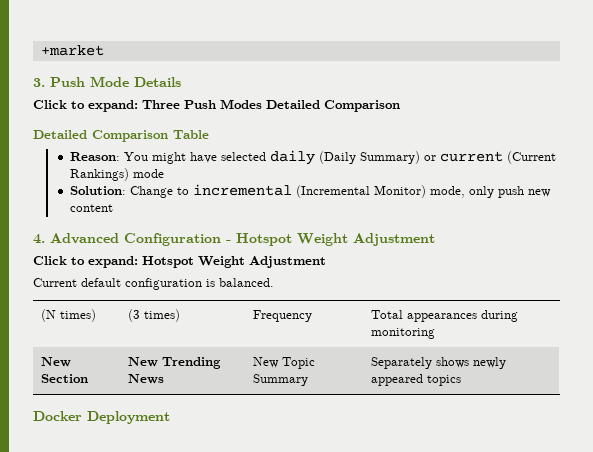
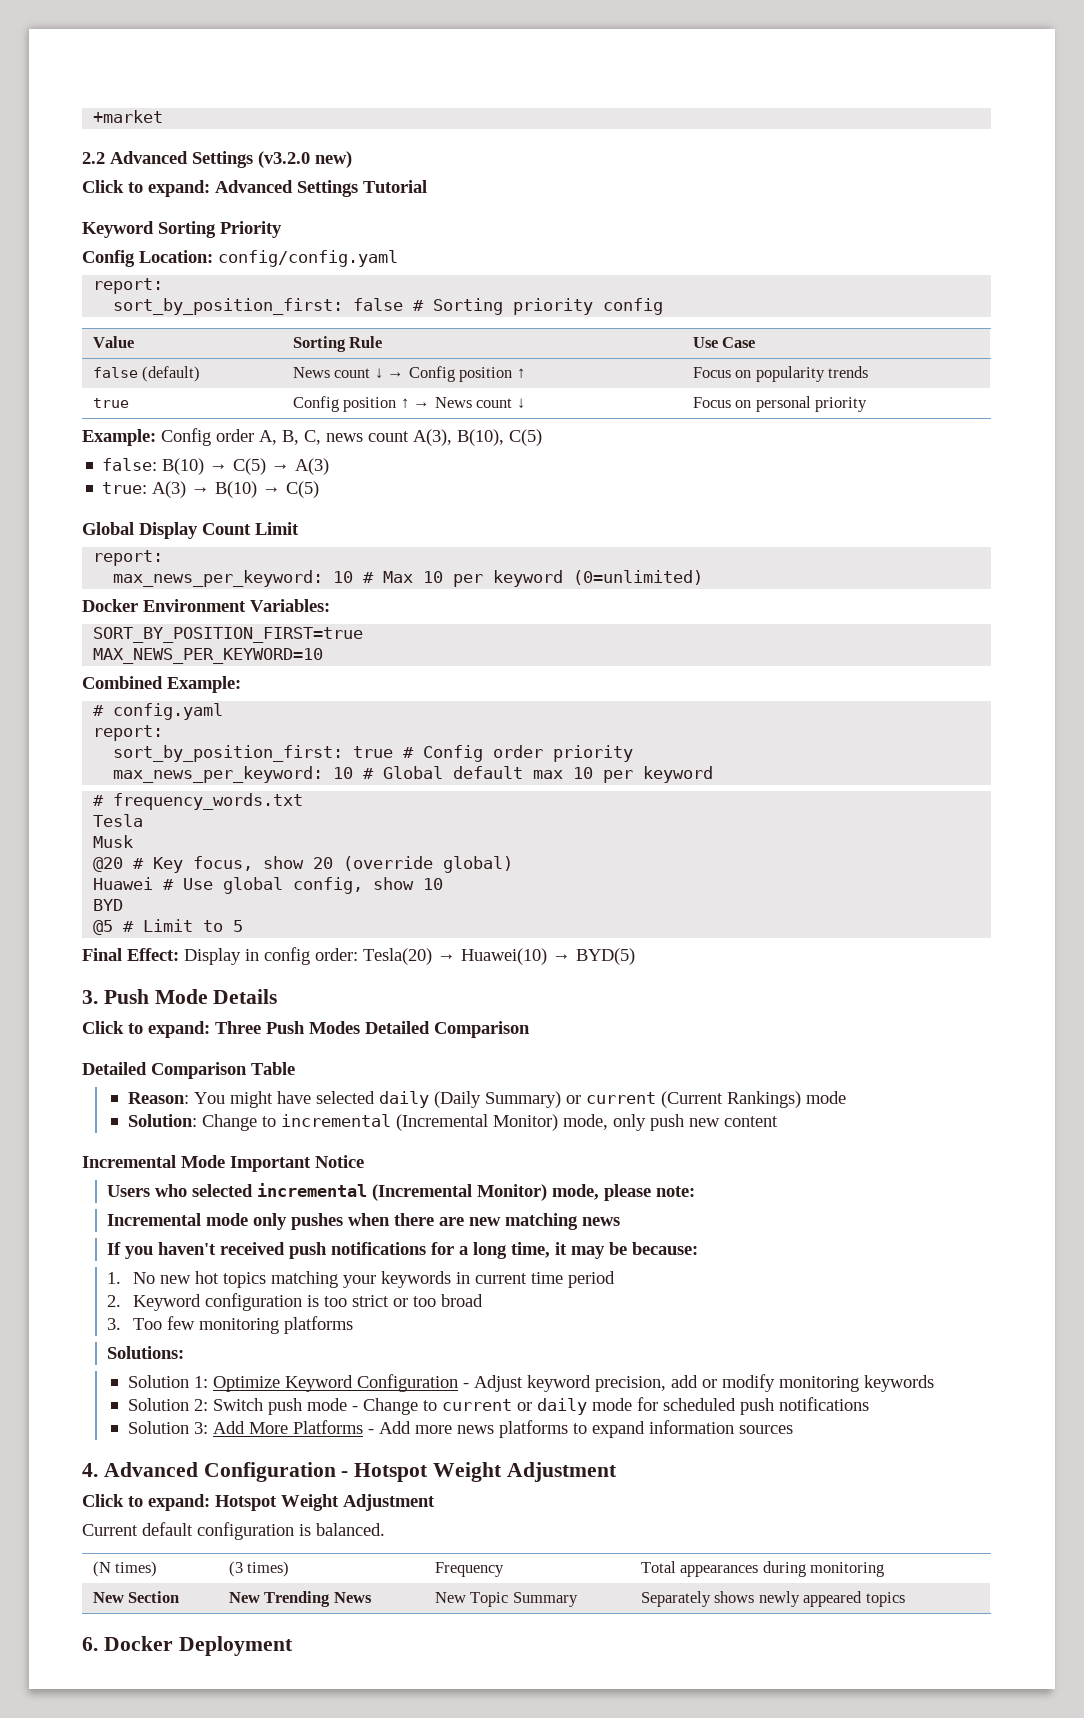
(104, 50) none -> [82,151,352,168] [82,180,427,197] [82,221,282,238] [82,250,398,267] [93,278,164,294] [113,298,664,315] [93,336,135,348] [293,336,383,352] [693,337,756,348] [93,366,201,382] [293,366,525,382] [693,366,869,382] [93,398,130,408] [293,396,525,412] [693,396,868,412] [82,428,542,446] [102,458,330,475] [102,481,320,498] [82,522,299,539] [93,550,164,566] [113,570,704,587] [82,599,330,612] [93,627,364,643] [93,648,324,664] [82,676,241,693] [93,703,224,720] [93,725,164,741] [113,745,634,762] [113,766,714,783] [93,793,304,810] [93,814,144,827] [93,835,134,848] [93,856,514,873] [93,877,444,894] [93,899,124,911] [93,919,244,935] [82,947,635,965] // 2.2 Advanced Settings (v3.2.0 new) // Click to expand: Advanced Settings Tutorial // Keyword Sorting Priority // Config Location: config/config.yaml // report: // sort_by_position_first: false # Sorting priority config // Value | Sorting Rule | Use Case // false (default) | News count ↓ → Config position ↑ | Focus on popularity trends // true | Config position ↑ → News count ↓ | Focus on personal priority // Example: Config order A, B, C, news count A(3), B(10), C(5) // false: B(10) → C(5) → A(3) // true: A(3) → B(10) → C(5) // Global Display Count Limit // report: // max_news_per_keyword: 10 # Max 10 per keyword (0=unlimited) // Docker Environment Variables: // SORT_BY_POSITION_FIRST=true // MAX_NEWS_PER_KEYWORD=10 // Combined Example: // # config.yaml // report: // sort_by_position_first: true # Config order priority // max_news_per_keyword: 10 # Global default max 10 per keyword // # frequency_words.txt // Tesla // Musk // @20 # Key focus, show 20 (override global) // Huawei # Use global config, show 10 // BYD // @5 # Limit to 5 // Final Effect: Display in config order: Tesla(20) → Huawei(10) → BYD(5)
(113, 208) none -> [82,1155,364,1172] [107,1183,696,1201] [107,1213,621,1230] [107,1242,699,1259] [107,1271,615,1288] [107,1293,483,1311] [107,1316,353,1334] [107,1346,185,1359] [127,1374,934,1392] [127,1397,869,1415] [127,1420,793,1438] // Incremental Mode Important Notice // Users who selected incremental (Incremental Monitor) mode, please note: // Incremental mode only pushes when there are new matching news // If you haven't received push notifications for a long time, it may be because: // 1. No new hot topics matching your keywords in current time period // 2. Keyword configuration is too strict or too broad // 3. Too few monitoring platforms // Solutions: // Solution 1: Optimize Keyword Configuration - Adjust keyword precision, add or modify monitoring keywords // Solution 2: Switch push mode - Change to current or daily mode for scheduled push notifications // Solution 3: Add More Platforms - Add more news platforms to expand information sources
(462, 380) none -> [82,1637,98,1651] 6.

